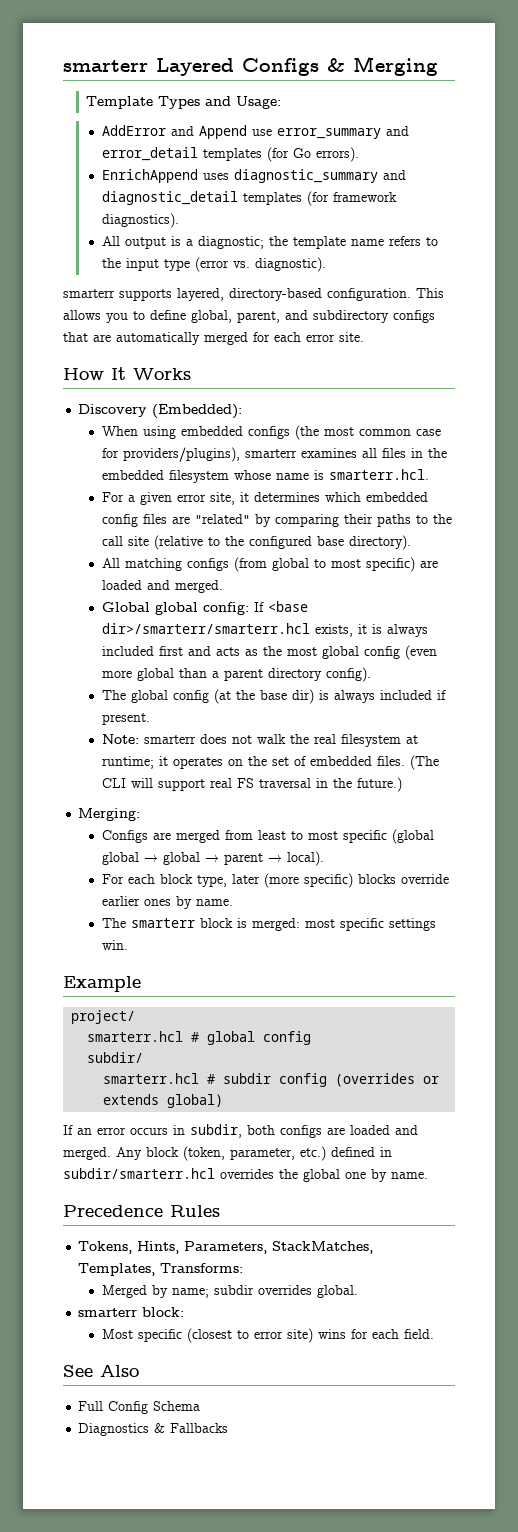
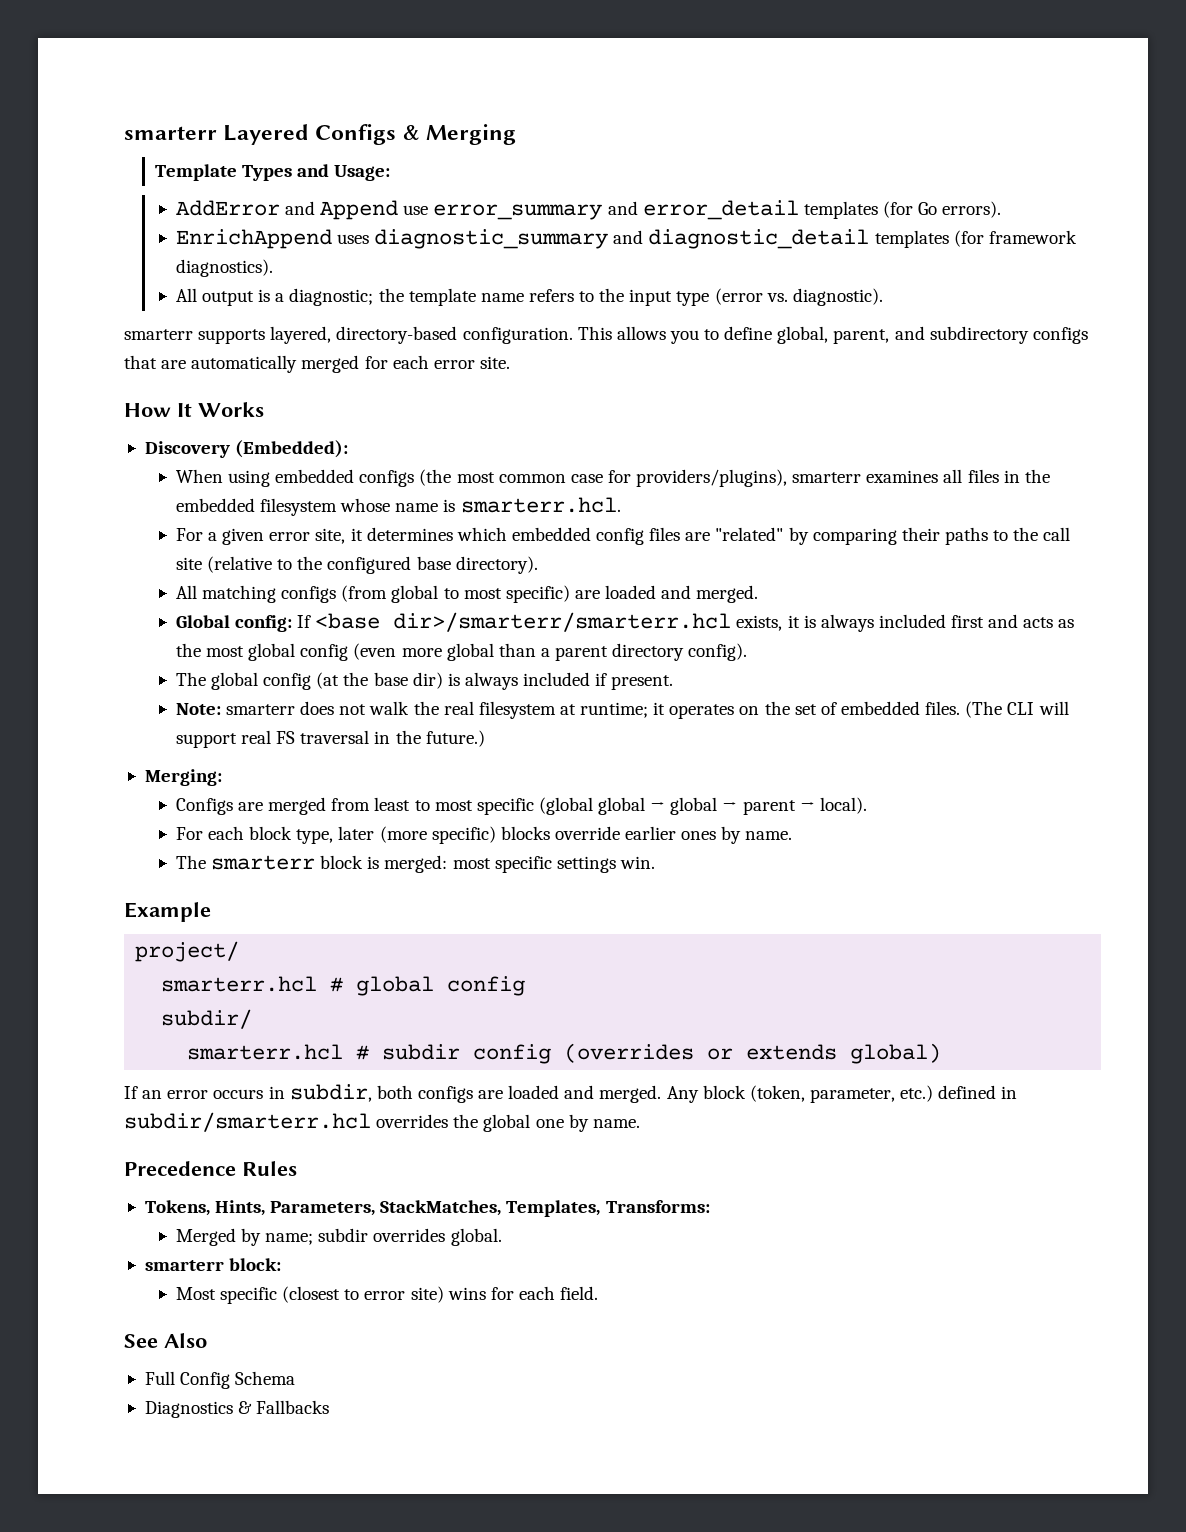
[154,602,198,615] global -> (230, 621) none

